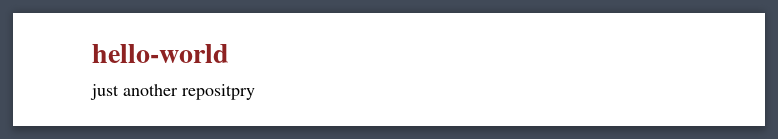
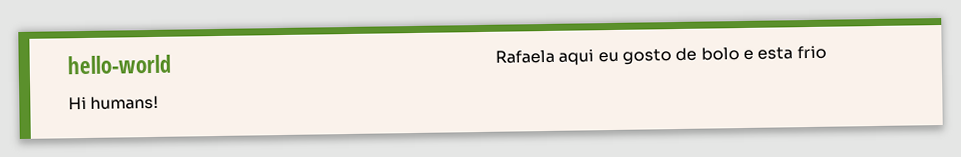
[90,84,255,100] just another repositpry -> [68,95,160,110] [495,45,827,66] Hi humans! // Rafaela aqui eu gosto de bolo e esta frio

